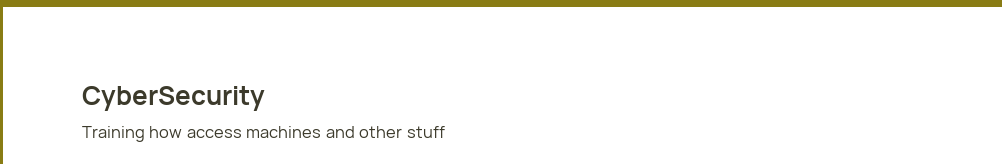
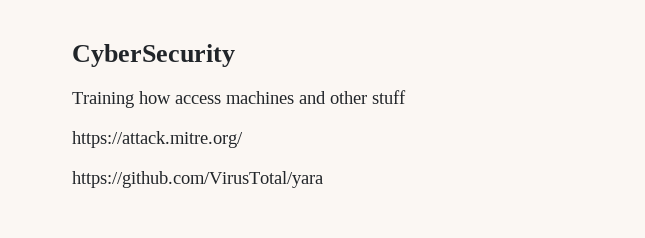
(445, 132) none -> [72,131,243,148] [72,171,323,188] // https://attack.mitre.org/ // https://github.com/VirusTotal/yara

